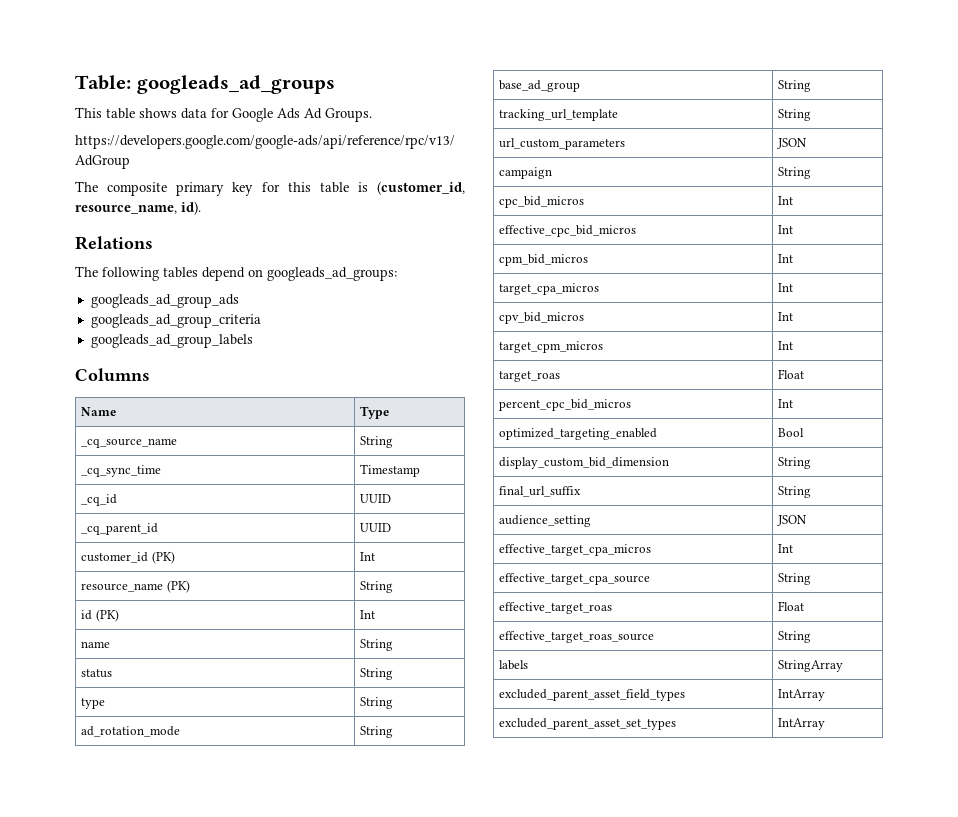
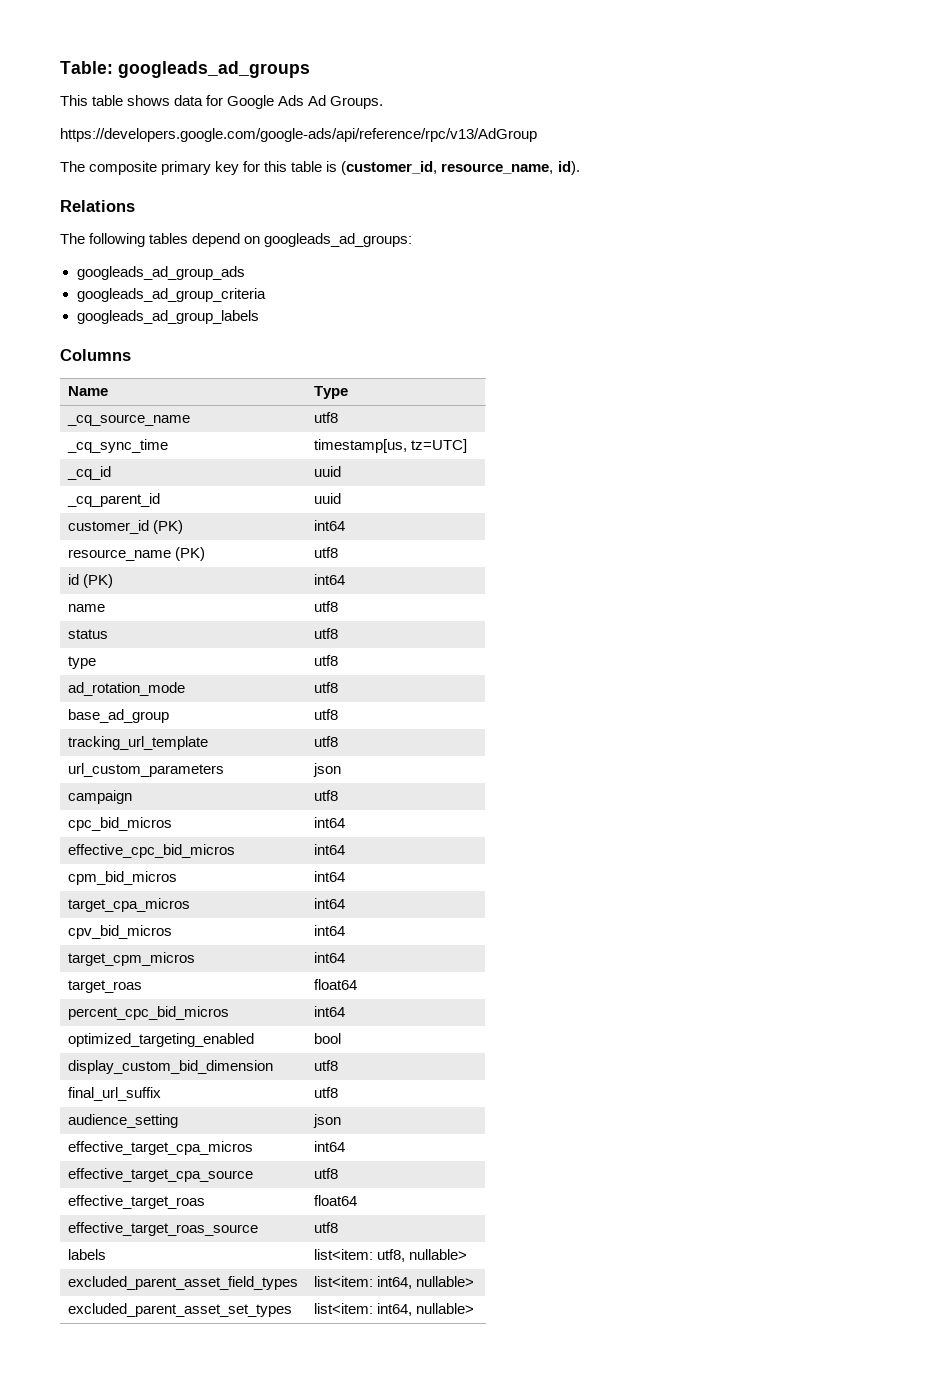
[360,436,394,448] String -> [313,412,338,423] utf8
[360,464,421,477] Timestamp -> [313,439,467,453] timestamp[us, tz=UTC]
[360,494,392,503] UUID -> [313,466,341,477] uuid
[360,523,392,532] UUID -> [313,493,341,504] uuid
[360,552,376,561] Int -> [313,520,345,531] int64
[360,581,394,593] String -> [313,547,338,558] utf8
[360,610,376,619] Int -> [313,574,345,585] int64
[360,639,394,651] String -> [313,601,338,612] utf8
[360,668,394,680] String -> [313,628,338,639] utf8
[360,697,394,709] String -> [313,655,338,666] utf8
[360,726,394,738] String -> [313,682,338,693] utf8
[778,80,812,92] String -> [313,709,338,720] utf8
[778,109,812,121] String -> [313,736,338,747] utf8
[777,138,808,149] JSON -> [312,763,341,777] json
[778,167,812,179] String -> [313,790,338,801] utf8
[778,196,794,205] Int -> [313,817,345,828] int64
[778,225,794,234] Int -> [313,844,345,855] int64
[778,254,794,263] Int -> [313,871,345,882] int64
[778,283,794,292] Int -> [313,898,345,909] int64
[778,312,794,321] Int -> [313,925,345,936] int64
[778,341,794,350] Int -> [313,952,345,963] int64
[778,369,805,379] Float -> [313,979,357,990] float64
[778,399,794,408] Int -> [313,1006,345,1017] int64
[778,428,805,437] Bool -> [313,1033,341,1044] bool
[778,457,812,469] String -> [313,1060,338,1071] utf8
[778,486,812,498] String -> [313,1087,338,1098] utf8
[777,515,808,526] JSON -> [312,1114,341,1128] json
[778,544,794,553] Int -> [313,1141,345,1152] int64
[778,573,812,585] String -> [313,1168,338,1179] utf8
[778,601,805,611] Float -> [313,1195,357,1206] float64
[778,631,812,643] String -> [313,1222,338,1233] utf8
[778,660,844,672] [499,689,686,701] [778,689,826,701] [499,718,677,730] [778,718,826,730] StringArray // excluded_parent_asset_field_types | IntArray // excluded_parent_asset_set_types | IntArray -> [313,1249,467,1262] [67,1276,298,1290] [313,1276,474,1289] [67,1303,292,1317] [313,1303,474,1316] list<item: utf8, nullable> // excluded_parent_asset_field_types | list<item: int64, nullable> // excluded_parent_asset_set_types | list<item: int64, nullable>

